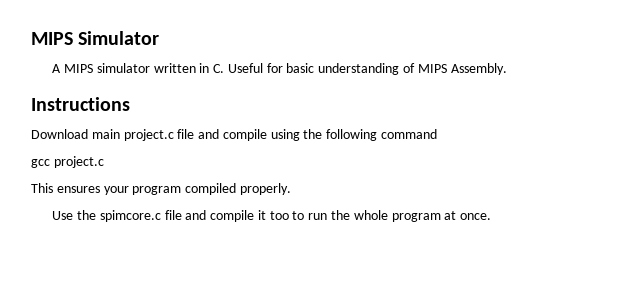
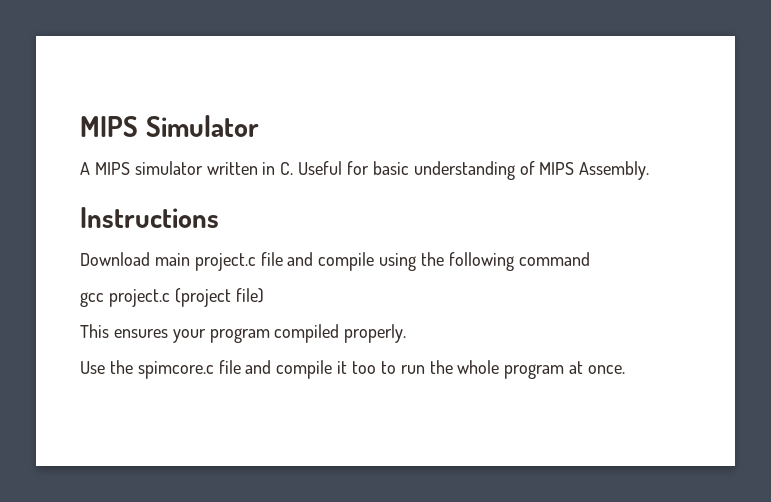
(104, 162) none -> [174,288,264,307] (project file)

